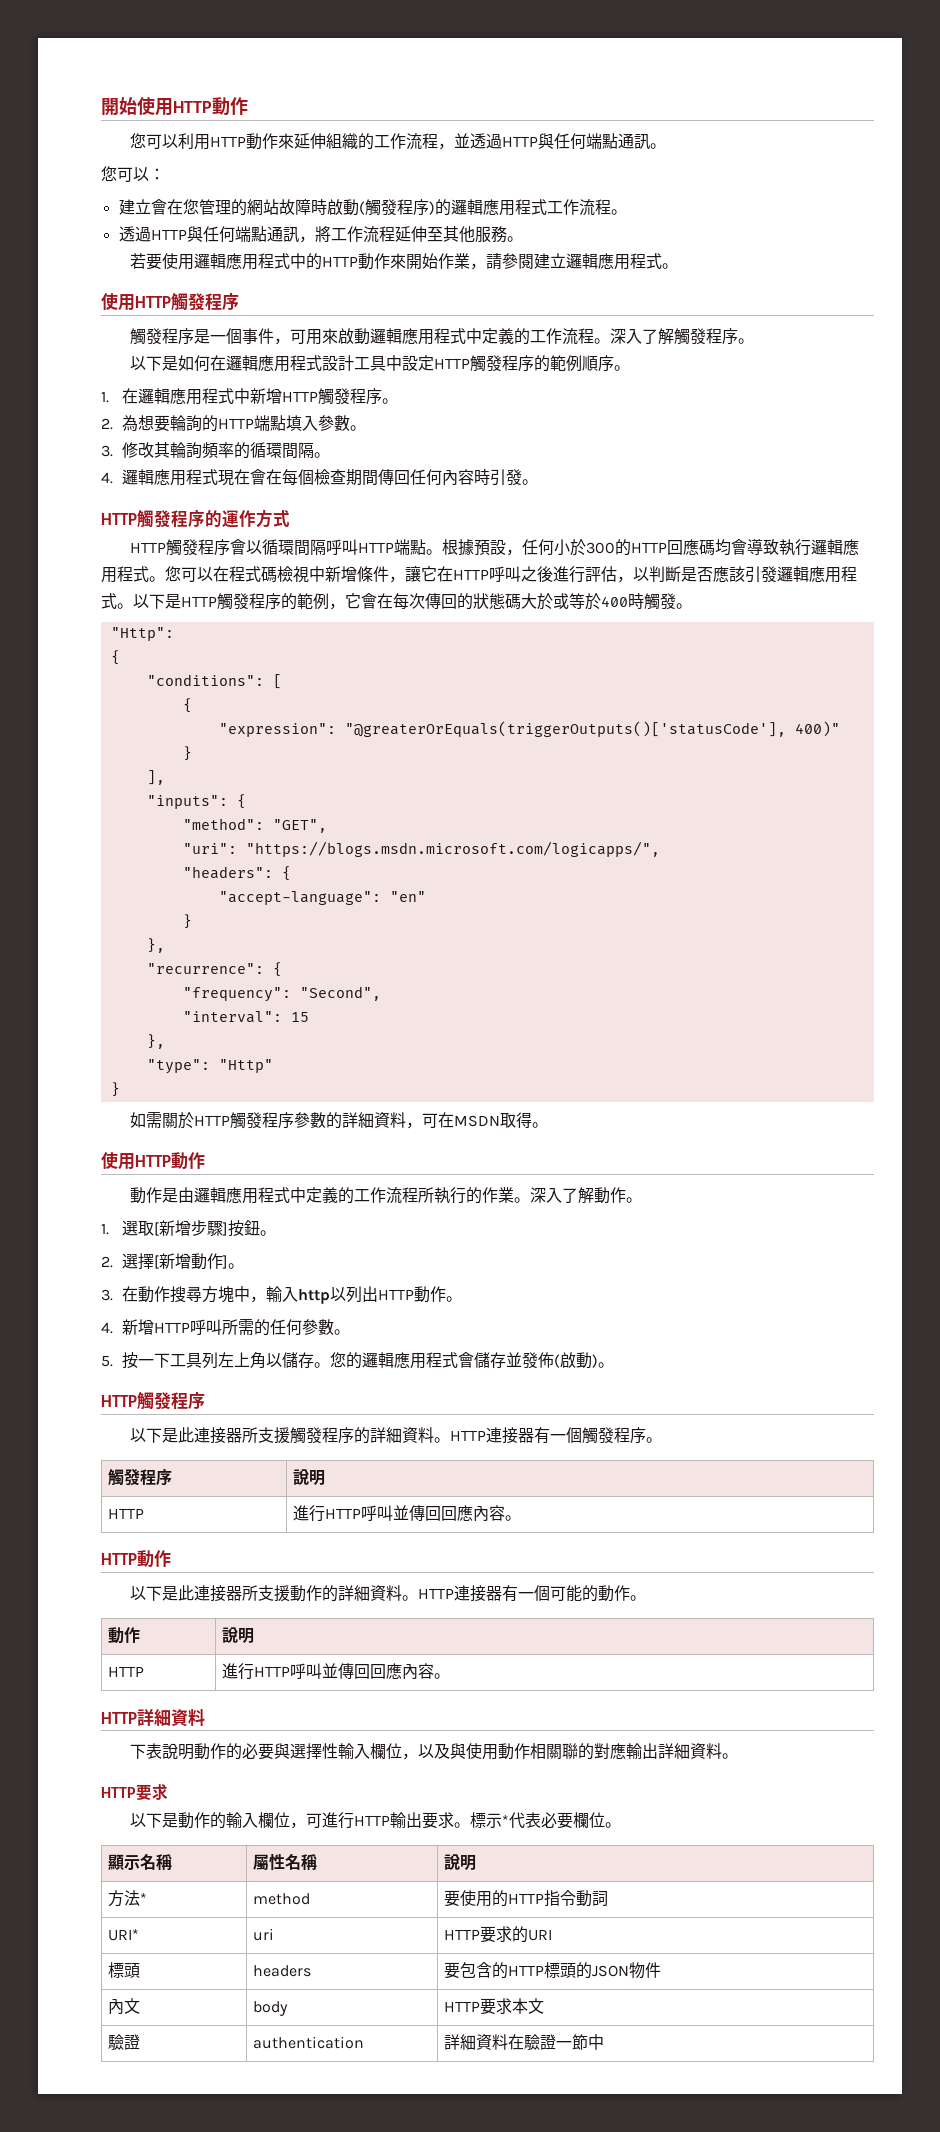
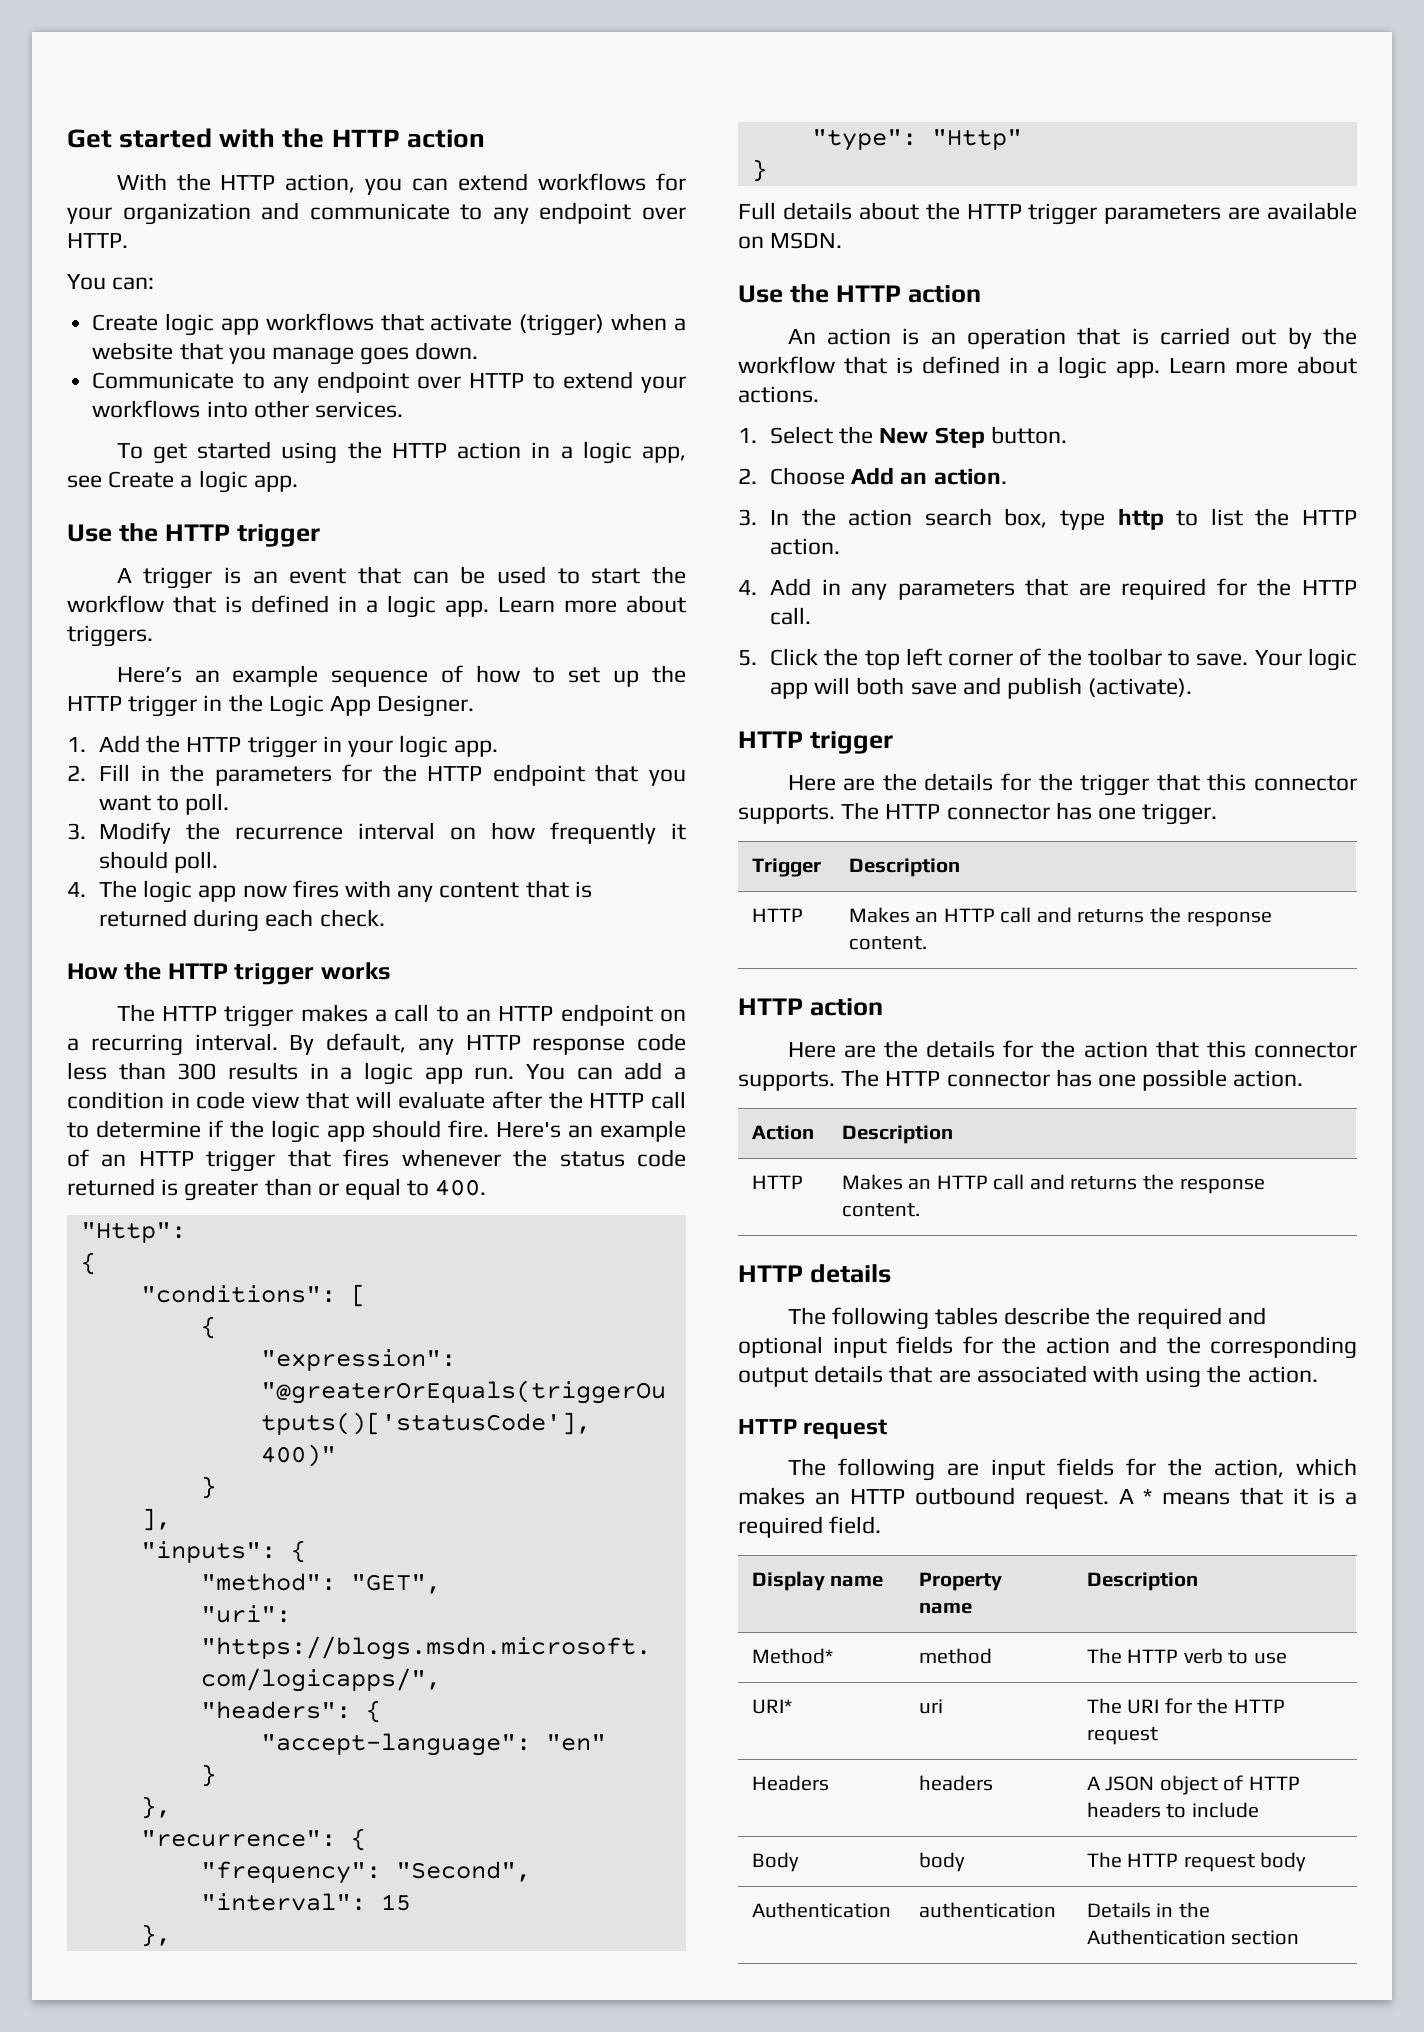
[101,97,248,116] [129,133,666,150] [101,166,165,182] [118,199,627,216] [118,226,523,243] [129,253,678,270] [101,293,239,311] [129,328,754,345] [129,355,630,372] [101,388,398,405] [101,415,366,432] [101,442,330,459] [101,469,538,486] [101,509,290,528] [129,538,859,556] [101,566,857,583] [101,593,692,610] 開始使用HTTP動作 // 您可以利用HTTP動作來延伸組織的工作流程，並透過HTTP與任何端點通訊。 // 您可以： // 建立會在您管理的網站故障時啟動(觸發程序)的邏輯應用程式工作流程。 // 透過HTTP與任何端點通訊，將工作流程延伸至其他服務。 // 若要使用邏輯應用程式中的HTTP動作來開始作業，請參閱建立邏輯應用程式。 // 使用HTTP觸發程序 // 觸發程序是一個事件，可用來啟動邏輯應用程式中定義的工作流程。深入了解觸發程序。 // 以下是如何在邏輯應用程式設計工具中設定HTTP觸發程序的範例順序。 // 1.在邏輯應用程式中新增HTTP觸發程序。 // 2.為想要輪詢的HTTP端點填入參數。 // 3.修改其輪詢頻率的循環間隔。 // 4.邏輯應用程式現在會在每個檢查期間傳回任何內容時引發。 // HTTP觸發程序的運作方式 // HTTP觸發程序會以循環間隔呼叫HTTP端點。根據預設，任何小於300的HTTP回應碼均會導致執行邏輯應用程式。您可以在程式碼檢視中新增條件，讓它在HTTP呼叫之後進行評估，以判斷是否應該引發邏輯應用程式。以下是HTTP觸發程序的範例，它會在每次傳回的狀態碼大於或等於400時觸發。 -> [67,128,485,148] [116,173,686,195] [67,202,686,225] [67,233,128,248] [67,274,155,290] [92,313,686,336] [92,342,479,365] [92,371,686,393] [92,400,403,418] [116,441,687,464] [67,470,298,493] [67,523,320,547] [116,566,686,589] [67,595,686,618] [67,625,153,647] [116,665,686,687] [67,694,475,717] [67,735,499,758] [67,764,687,786] [98,793,230,815] [67,822,686,844] [98,851,219,873] [67,880,592,903] [98,909,385,932] [67,962,391,985] [116,1004,686,1027] [67,1033,686,1056] [67,1062,686,1085] [67,1091,686,1109] [67,1120,686,1143] [67,1149,687,1172] [67,1178,487,1201] Get started with the HTTP action // With the HTTP action, you can extend workflows for your organization and communicate to any endpoint over HTTP. // You can: // Create logic app workflows that activate (trigger) when a website that you manage goes down. // Communicate to any endpoint over HTTP to extend your workflows into other services. // To get started using the HTTP action in a logic app, see Create a logic app. // Use the HTTP trigger // A trigger is an event that can be used to start the workflow that is defined in a logic app. Learn more about triggers. // Here’s an example sequence of how to set up the HTTP trigger in the Logic App Designer. // 1. Add the HTTP trigger in your logic app. // 2. Fill in the parameters for the HTTP endpoint that you want to poll. // 3. Modify the recurrence interval on how frequently it should poll. // 4. The logic app now fires with any content that is returned during each check. // How the HTTP trigger works // The HTTP trigger makes a call to an HTTP endpoint on a recurring interval. By default, any HTTP response code less than 300 results in a logic app run. You can add a condition in code view that will evaluate after the HTTP call to determine if the logic app should fire. Here's an example of an HTTP trigger that fires whenever the status code returned is greater than or equal to 400.
[129,1112,548,1129] [101,1152,205,1170] [129,1187,642,1204] [101,1220,276,1237] [101,1253,244,1270] [101,1286,462,1304] [101,1319,350,1336] [101,1352,614,1369] [101,1392,205,1410] [129,1427,662,1444] [108,1468,173,1486] [293,1469,326,1486] [108,1508,145,1519] [293,1505,522,1522] [101,1550,171,1567] [129,1585,646,1602] [108,1627,141,1644] [222,1627,255,1644] [108,1666,145,1677] [222,1663,451,1680] [101,1708,205,1727] [129,1743,738,1760] [101,1783,168,1801] [129,1812,621,1829] [108,1854,173,1871] [253,1853,318,1871] [444,1854,477,1871] [108,1890,148,1907] [253,1893,311,1905] [444,1890,609,1907] [108,1929,140,1941] [253,1928,275,1941] [444,1926,553,1943] [108,1962,141,1978] [253,1965,312,1977] [444,1962,662,1979] [108,1998,141,2015] [253,2001,289,2016] [444,1998,545,2015] [108,2034,141,2050] [253,2036,365,2049] [444,2034,605,2050] 如需關於HTTP觸發程序參數的詳細資料，可在MSDN取得。 // 使用HTTP動作 // 動作是由邏輯應用程式中定義的工作流程所執行的作業。深入了解動作。 // 1.選取[新增步驟]按鈕。 // 2.選擇[新增動作]。 // 3.在動作搜尋方塊中，輸入http以列出HTTP動作。 // 4.新增HTTP呼叫所需的任何參數。 // 5.按一下工具列左上角以儲存。您的邏輯應用程式會儲存並發佈(啟動)。 // HTTP觸發程序 // 以下是此連接器所支援觸發程序的詳細資料。HTTP連接器有一個觸發程序。 // 觸發程序 | 說明 // HTTP | 進行HTTP呼叫並傳回回應內容。 // HTTP動作 // 以下是此連接器所支援動作的詳細資料。HTTP連接器有一個可能的動作。 // 動作 | 說明 // HTTP | 進行HTTP呼叫並傳回回應內容。 // HTTP詳細資料 // 下表說明動作的必要與選擇性輸入欄位，以及與使用動作相關聯的對應輸出詳細資料。 // HTTP要求 // 以下是動作的輸入欄位，可進行HTTP輸出要求。標示*代表必要欄位。 // 顯示名稱 | 屬性名稱 | 說明 // 方法* | method | 要使用的HTTP指令動詞 // URI* | uri | HTTP要求的URI // 標頭 | headers | 要包含的HTTP標頭的JSON物件 // 內文 | body | HTTP要求本文 // 驗證 | authentication | 詳細資料在驗證一節中 -> [738,202,1357,225] [738,232,843,249] [738,284,981,303] [787,327,1357,349] [738,356,1357,379] [738,386,819,403] [738,426,1067,448] [738,467,1007,485] [738,508,1357,530] [769,538,840,555] [738,578,1357,600] [769,607,811,625] [738,648,1357,671] [769,677,1193,699] [738,731,893,754] [787,773,1357,796] [738,802,1218,825] [751,858,821,877] [848,858,960,877] [751,908,803,922] [848,907,1272,927] [848,936,927,950] [738,998,883,1016] [787,1040,1357,1058] [738,1069,1304,1091] [751,1125,814,1140] [841,1125,953,1144] [751,1175,803,1189] [841,1174,1265,1194] [841,1203,920,1217] [738,1264,891,1283] [787,1307,1266,1330] [738,1336,1357,1359] [738,1365,1318,1388] [738,1419,888,1439] [787,1458,1357,1481] [738,1487,1357,1509] [738,1516,882,1538] [751,1571,884,1591] [918,1572,1002,1591] [918,1602,972,1614] [1086,1572,1198,1591] [751,1648,833,1664] [918,1648,992,1664] [1086,1648,1287,1664] [751,1699,792,1714] [918,1699,943,1714] [1086,1698,1285,1714] [1086,1727,1158,1745] [751,1775,829,1791] [918,1775,993,1791] [1086,1775,1300,1795] [1086,1802,1259,1818] [751,1852,799,1872] [918,1852,965,1872] [1086,1852,1307,1872] [751,1902,891,1918] [918,1902,1056,1918] [1086,1902,1210,1918] [1086,1929,1300,1945] Full details about the HTTP trigger parameters are available on MSDN. // Use the HTTP action // An action is an operation that is carried out by the workflow that is defined in a logic app. Learn more about actions. // 1. Select the New Step button. // 2. Choose Add an action. // 3. In the action search box, type http to list the HTTP action. // 4. Add in any parameters that are required for the HTTP call. // 5. Click the top left corner of the toolbar to save. Your logic app will both save and publish (activate). // HTTP trigger // Here are the details for the trigger that this connector supports. The HTTP connector has one trigger. // Trigger | Description // HTTP | Makes an HTTP call and returns the response content. // HTTP action // Here are the details for the action that this connector supports. The HTTP connector has one possible action. // Action | Description // HTTP | Makes an HTTP call and returns the response content. // HTTP details // The following tables describe the required and optional input fields for the action and the corresponding output details that are associated with using the action. // HTTP request // The following are input fields for the action, which makes an HTTP outbound request. A * means that it is a required field. // Display name | Property name | Description // Method* | method | The HTTP verb to use // URI* | uri | The URI for the HTTP request // Headers | headers | A JSON object of HTTP headers to include // Body | body | The HTTP request body // Authentication | authentication | Details in the Authentication section

